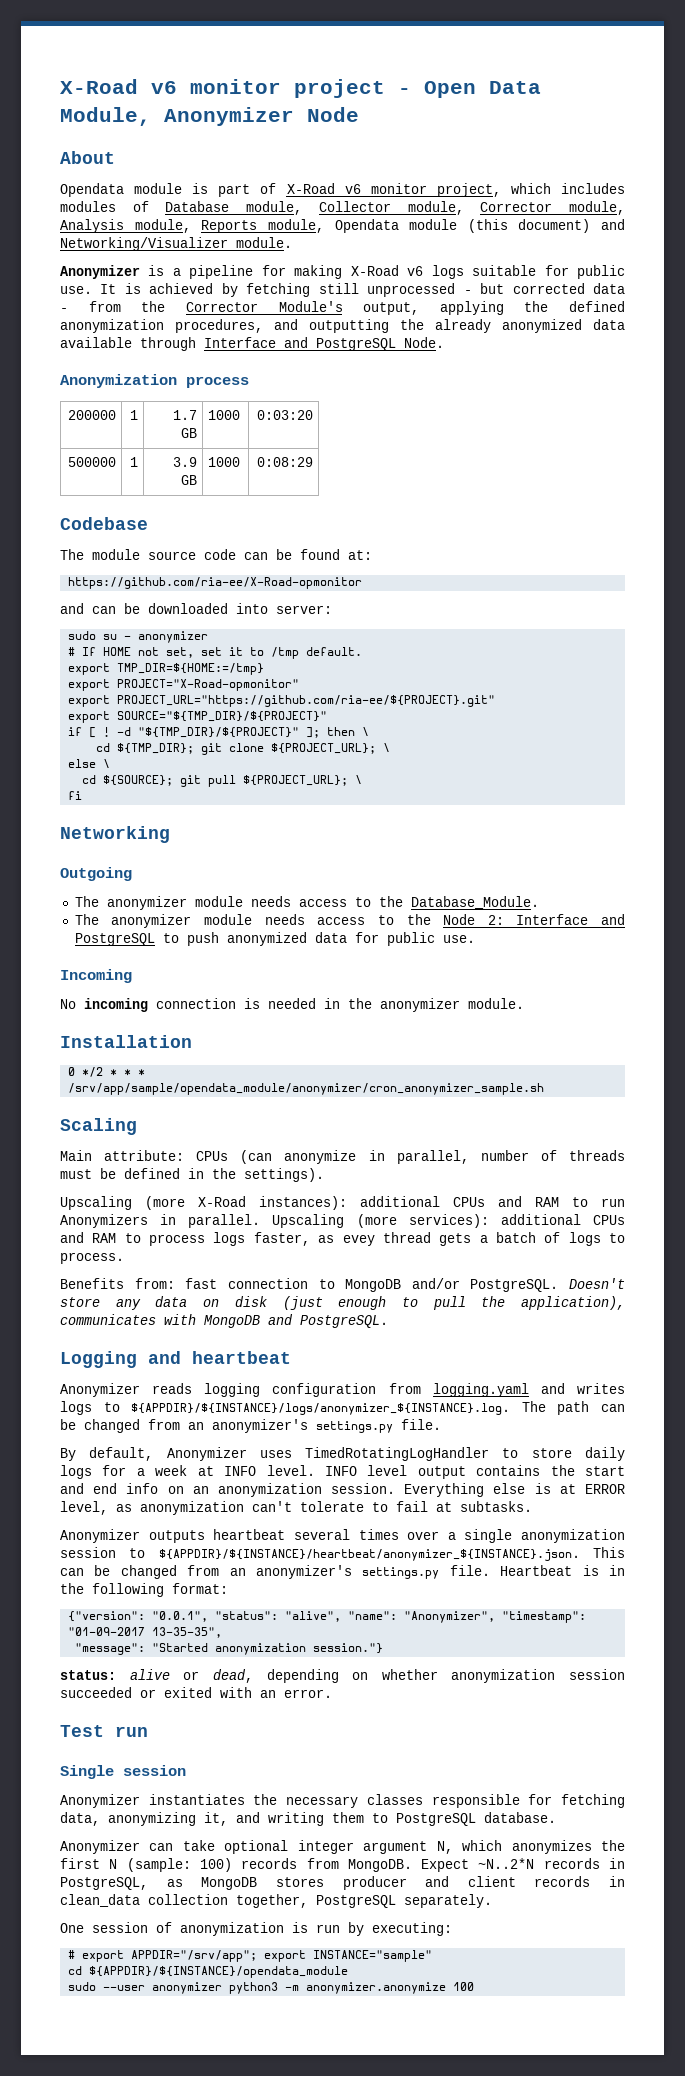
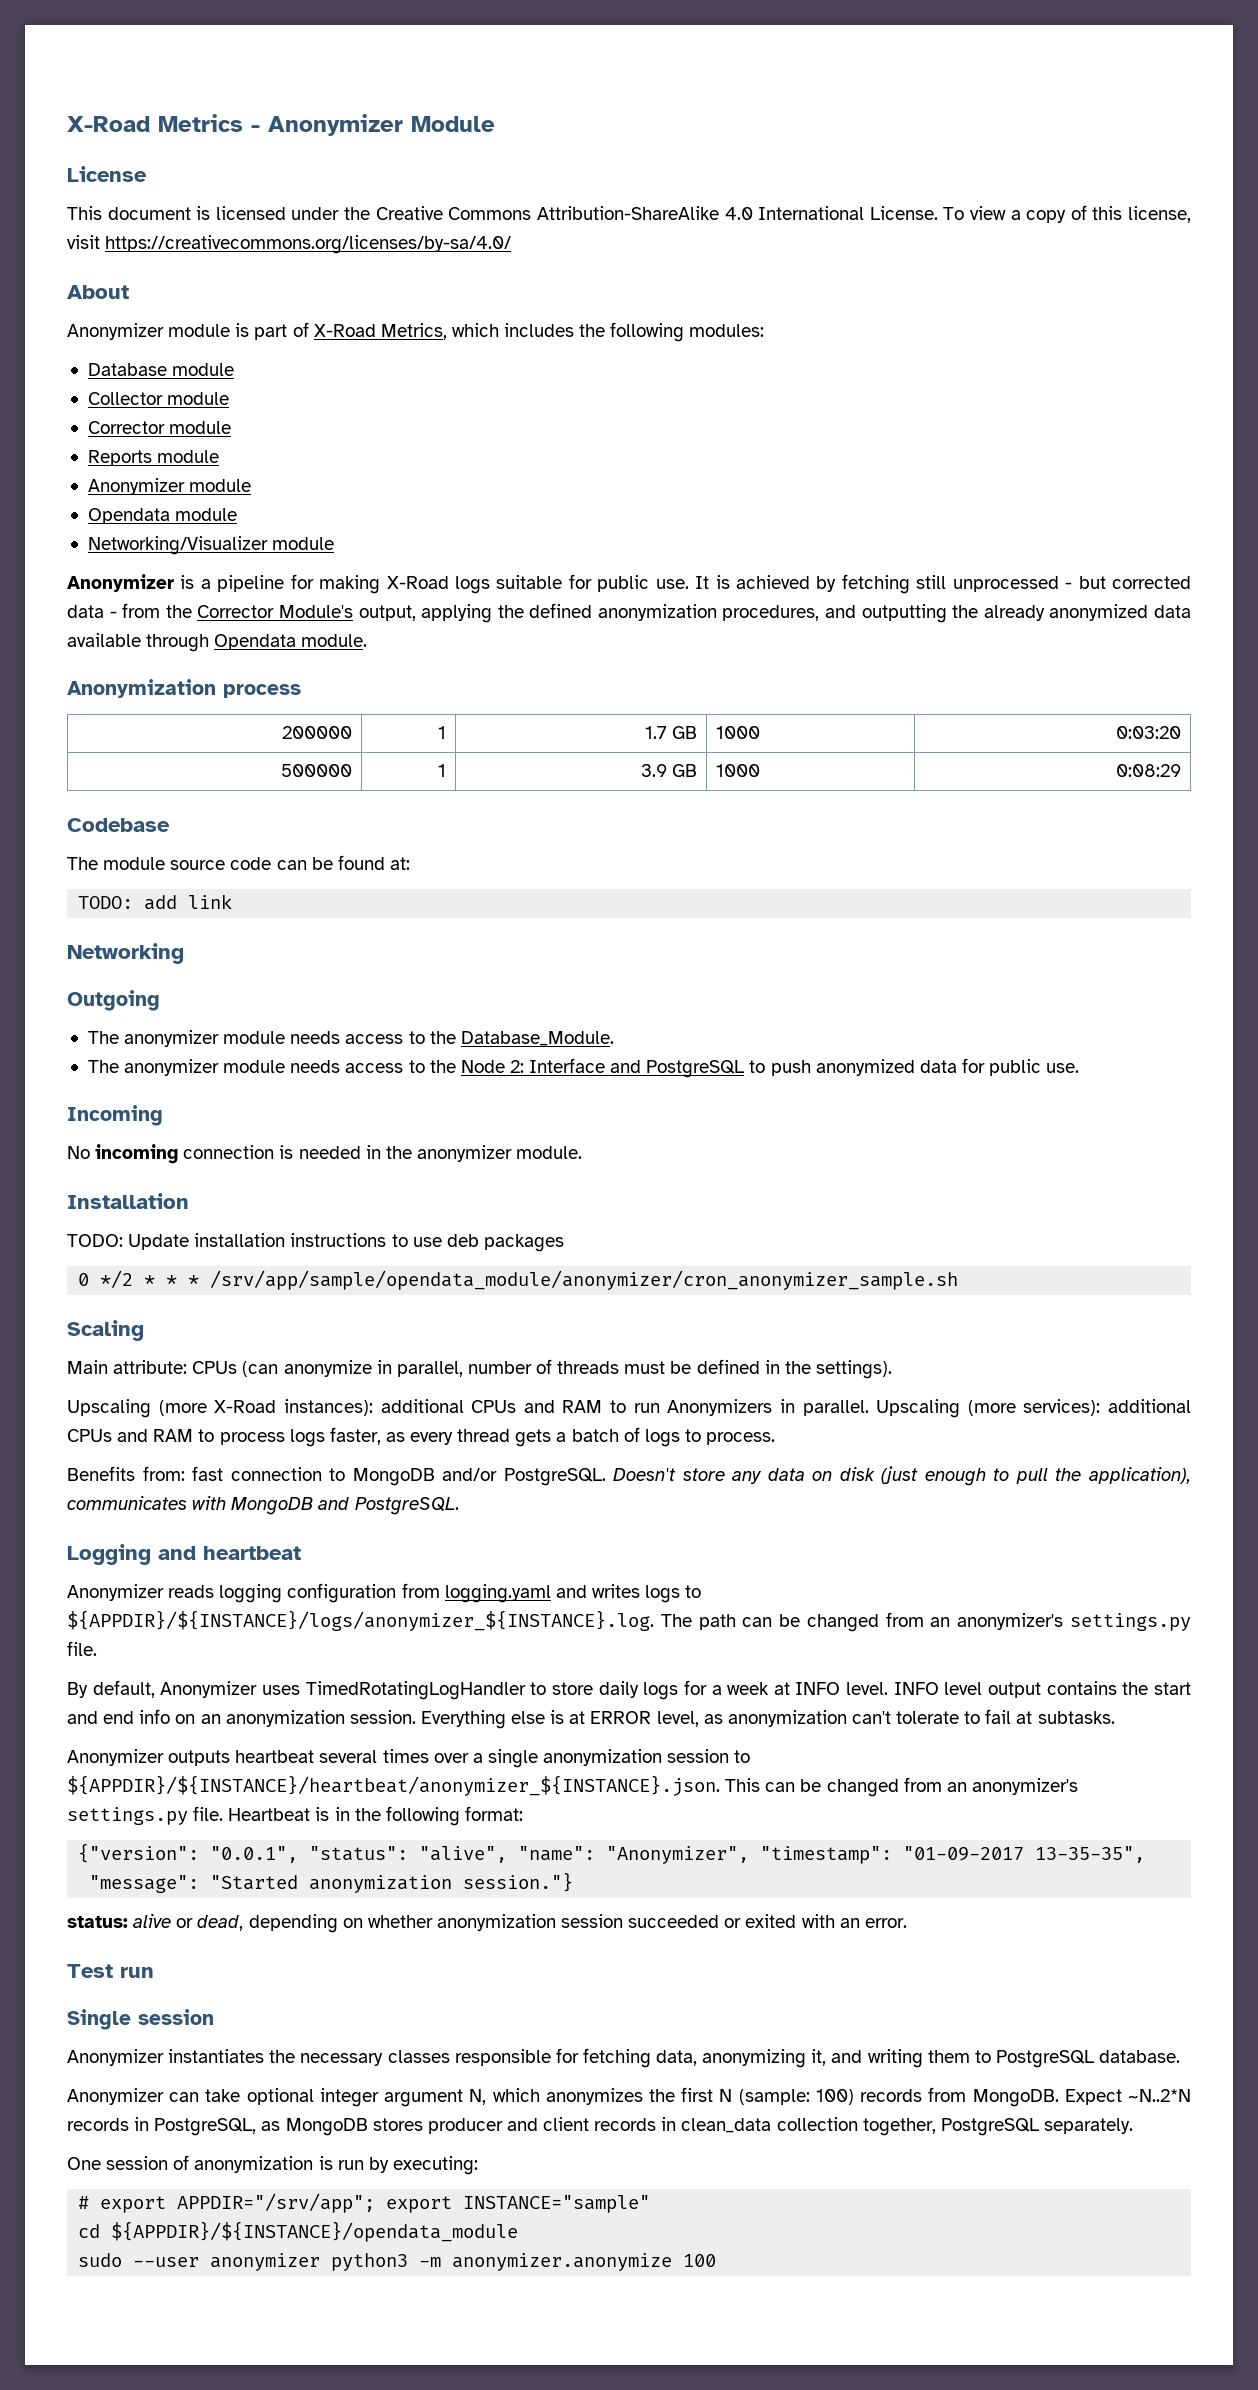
[60,79,541,98] [60,107,359,126] X-Road v6 monitor project - Open Data Module, Anonymizer Node -> [67,114,495,136] [67,166,147,182] [67,205,1191,223] [67,235,512,254] X-Road Metrics - Anonymizer Module // License // This document is licensed under the Creative Commons Attribution-ShareAlike 4.0 International License. To view a copy of this license, visit https://creativecommons.org/licenses/by-sa/4.0/
[60,183,124,197] Opendata -> [67,323,164,340] Anonymizer
[344,183,626,197] [60,201,625,215] [60,219,625,233] [60,237,292,251] v6 monitor project, which includes modules of Database module, Collector module, Corrector module, Analysis module, Reports module, Opendata module (this document) and Networking/Visualizer module. -> [380,322,765,342] [87,363,235,376] [87,392,230,405] [87,421,232,434] [87,450,220,466] [87,478,252,495] [87,508,238,524] [87,536,335,555] Metrics, which includes the following modules: // Database module // Collector module // Corrector module // Reports module // Anonymizer module // Opendata module // Networking/Visualizer module
[407,266,424,276] v6 -> (449, 582) none
[204,337,444,351] Interface and PostgreSQL Node. -> [214,634,368,650] Opendata module.
[68,577,363,589] [60,603,332,614] [68,631,209,643] [68,647,363,659] [68,663,265,675] [68,679,300,691] [68,695,496,707] [68,711,328,723] [68,727,370,738] [96,743,391,755] [68,759,111,768] [82,775,363,787] [68,791,83,800] https://github.com/ria-ee/X-Road-opmonitor // and can be downloaded into server: // sudo su - anonymizer // # If HOME not set, set it to /tmp default. // export TMP_DIR=${HOME:=/tmp} // export PROJECT="X-Road-opmonitor" // export PROJECT_URL="https://github.com/ria-ee/${PROJECT}.git" // export SOURCE="${TMP_DIR}/${PROJECT}" // if [ ! -d "${TMP_DIR}/${PROJECT}" ]; then \ // cd ${TMP_DIR}; git clone ${PROJECT_URL}; \ // else \ // cd ${SOURCE}; git pull ${PROJECT_URL}; \ // fi -> [78,894,233,910] TODO: add link
(192, 1041) none -> [67,1233,564,1252] // TODO: Update installation instructions to use deb packages
[342,1235,375,1246] evey -> [410,1432,454,1445] every

